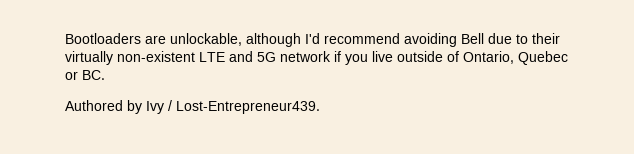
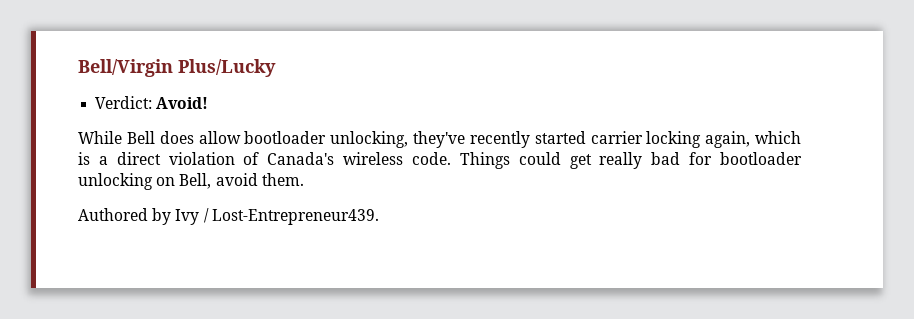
[65,33,560,47] [65,51,568,65] [65,70,105,80] Bootloaders are unlockable, although I'd recommend avoiding Bell due to their virtually non-existent LTE and 5G network if you live outside of Ontario, Quebec or BC. -> [78,59,276,77] [95,96,209,109] [78,131,802,148] [78,152,802,169] [78,173,304,190] Bell/Virgin Plus/Lucky // Verdict: Avoid! // While Bell does allow bootloader unlocking, they've recently started carrier locking again, which is a direct violation of Canada's wireless code. Things could get really bad for bootloader unlocking on Bell, avoid them.

